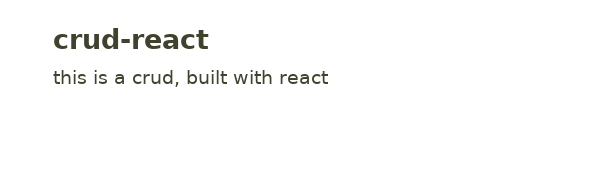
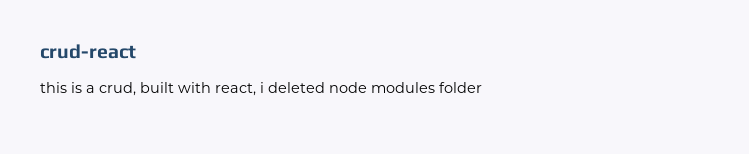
[279,71,328,84] react -> [215,82,482,96] react, i deleted node modules folder

